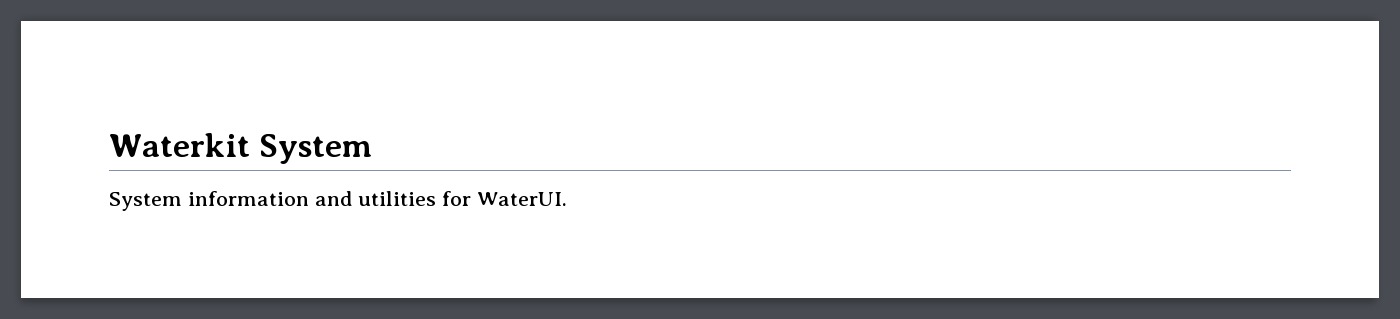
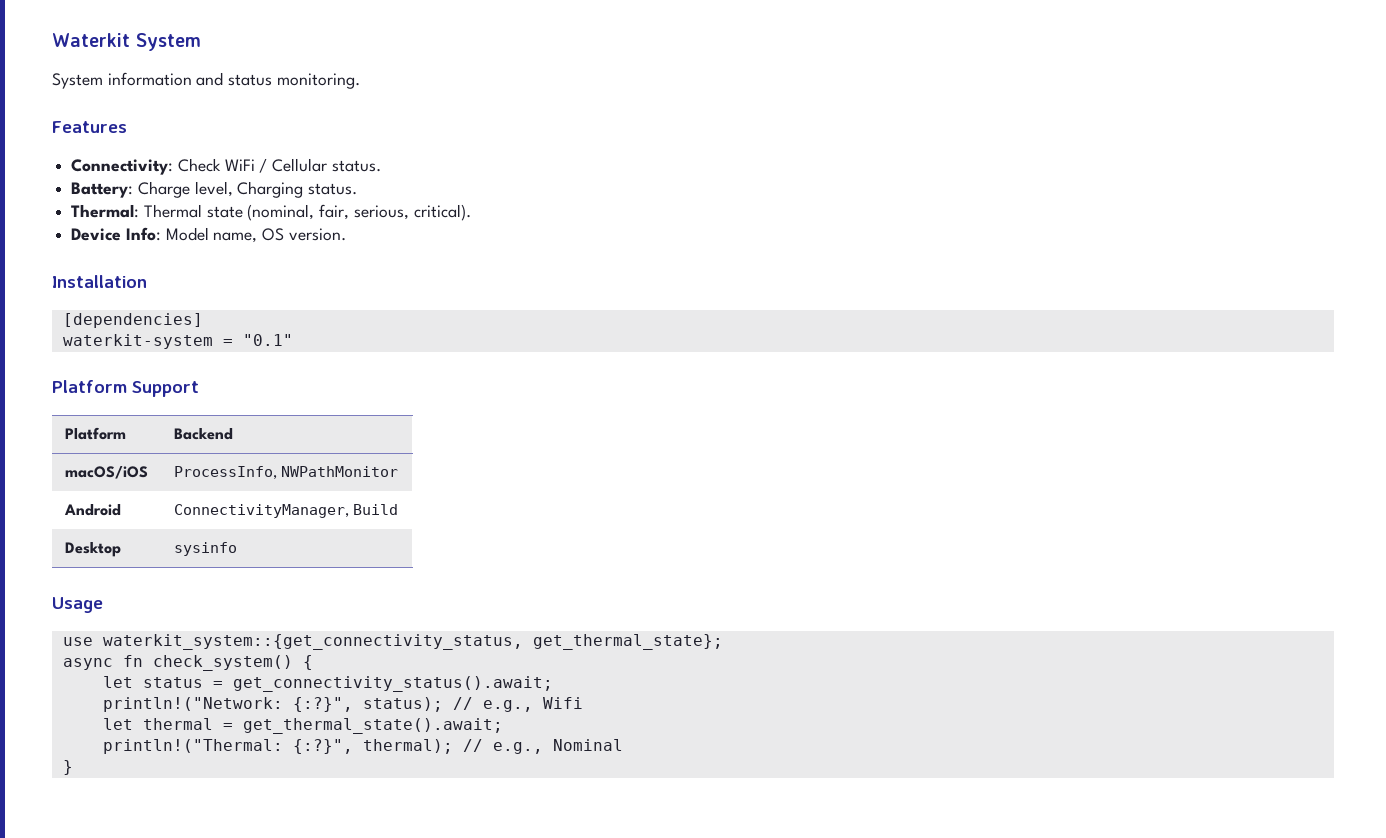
[358,191,568,206] utilities for WaterUI. -> [228,73,360,89] [52,121,127,133] [71,158,381,175] [71,181,358,198] [71,204,471,221] [71,227,346,243] [52,275,147,288] [62,313,203,328] [62,334,293,349] [52,380,199,397] [64,427,126,440] [173,428,233,440] [64,466,148,479] [173,466,398,479] [63,504,121,516] [173,504,398,518] [64,542,121,557] [173,542,237,556] [52,597,103,613] [62,634,723,650] [62,655,313,671] [102,676,553,692] [102,697,583,712] [102,718,503,734] [102,739,623,754] [62,760,73,775] status monitoring. // Features // Connectivity: Check WiFi / Cellular status. // Battery: Charge level, Charging status. // Thermal: Thermal state (nominal, fair, serious, critical). // Device Info: Model name, OS version. // Installation // [dependencies] // waterkit-system = "0.1" // Platform Support // Platform | Backend // macOS/iOS | ProcessInfo, NWPathMonitor // Android | ConnectivityManager, Build // Desktop | sysinfo // Usage // use waterkit_system::{get_connectivity_status, get_thermal_state}; // async fn check_system() { // let status = get_connectivity_status().await; // println!("Network: {:?}", status); // e.g., Wifi // let thermal = get_thermal_state().await; // println!("Thermal: {:?}", thermal); // e.g., Nominal // }

